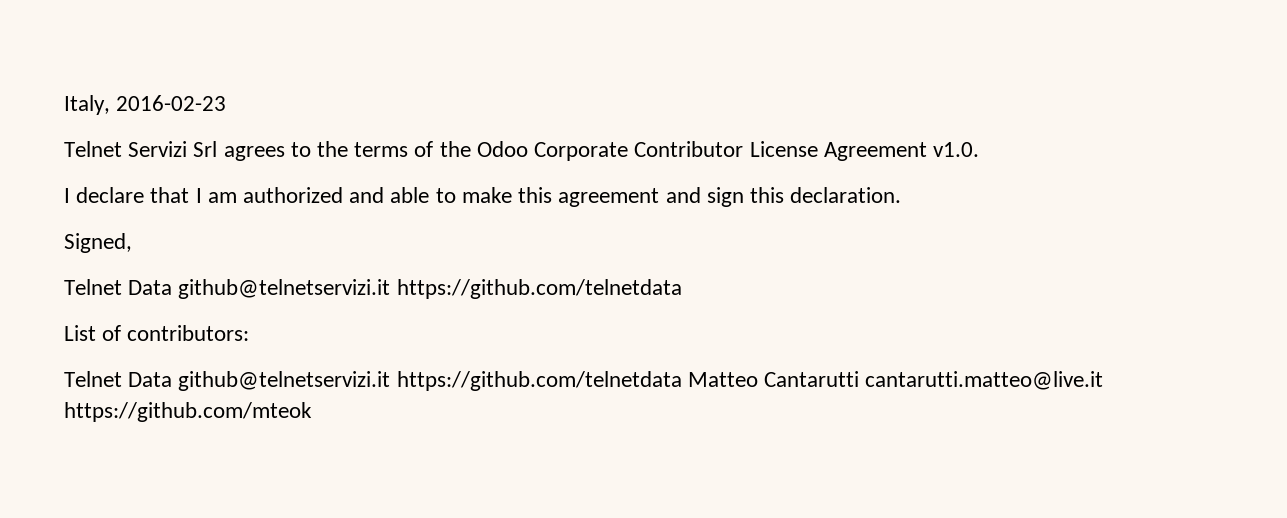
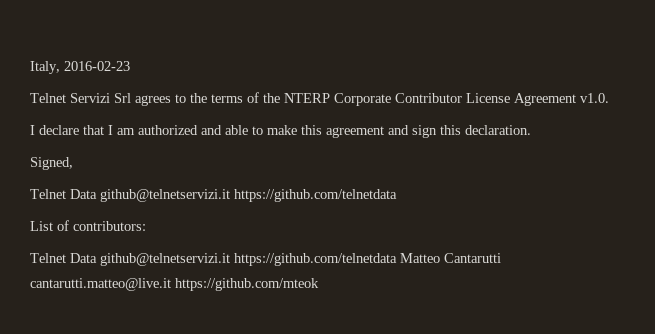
[476,141,528,157] Odoo -> [284,93,330,103] NTERP

